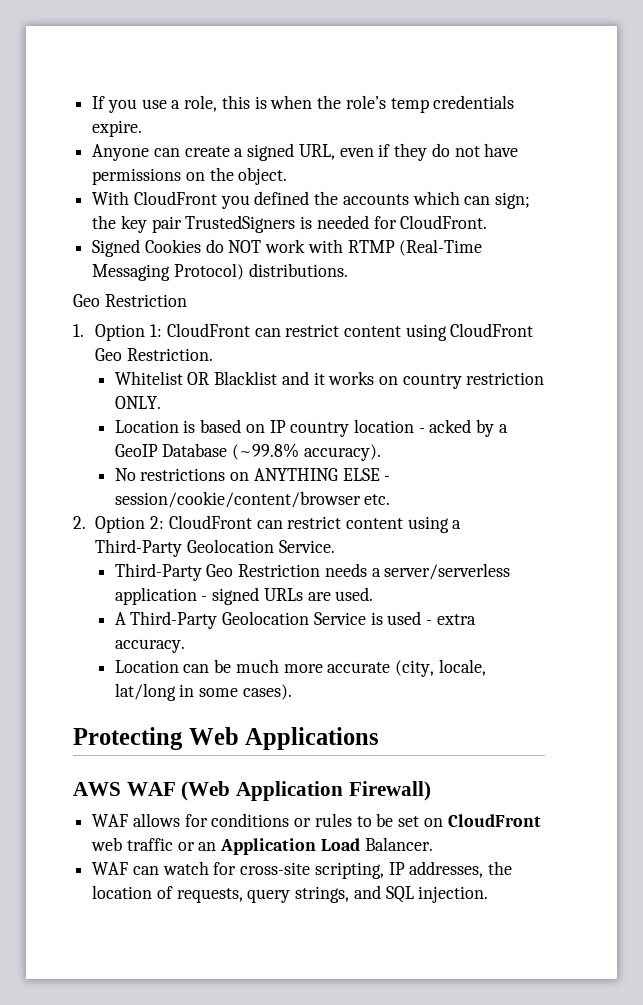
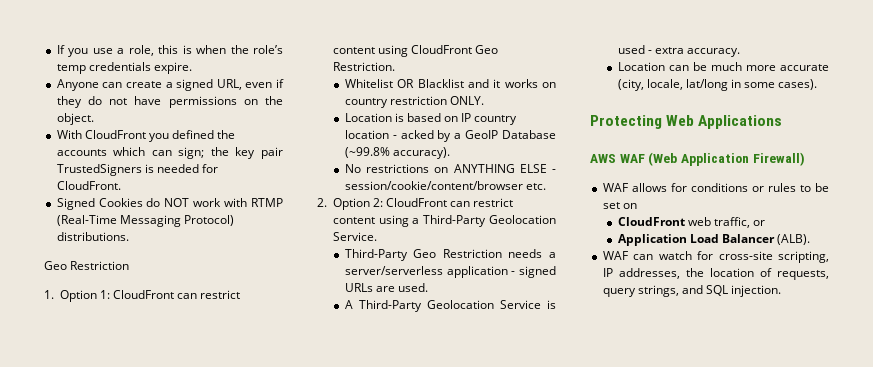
(443, 822) none -> (637, 206) //
[126,838,217,851] traffic or an -> [713,217,766,228] traffic, or //
[364,837,433,851] Balancer. -> [721,234,811,245] Balancer (ALB).

